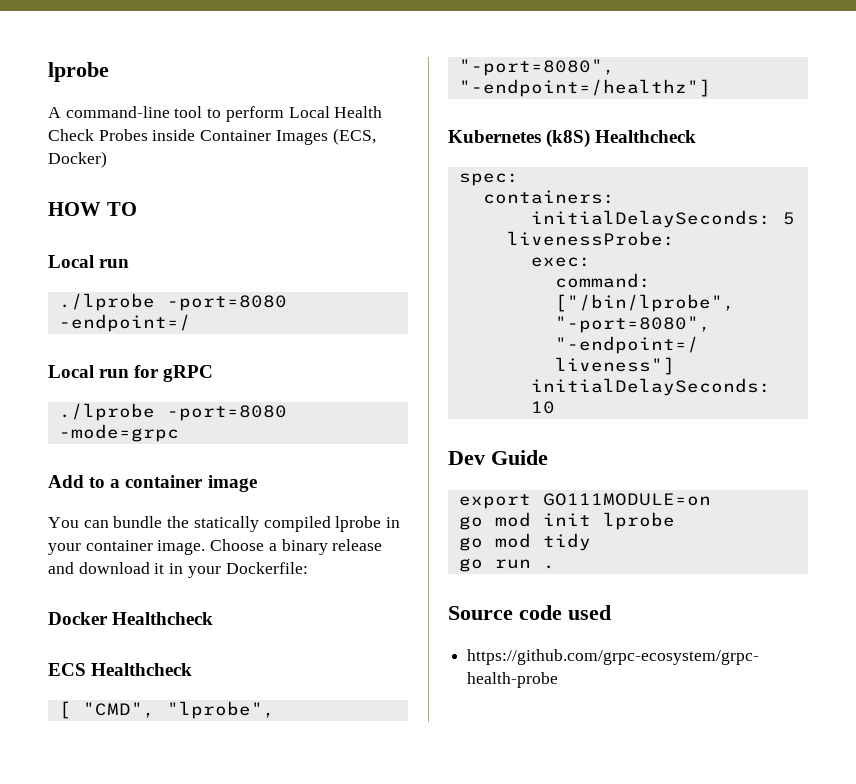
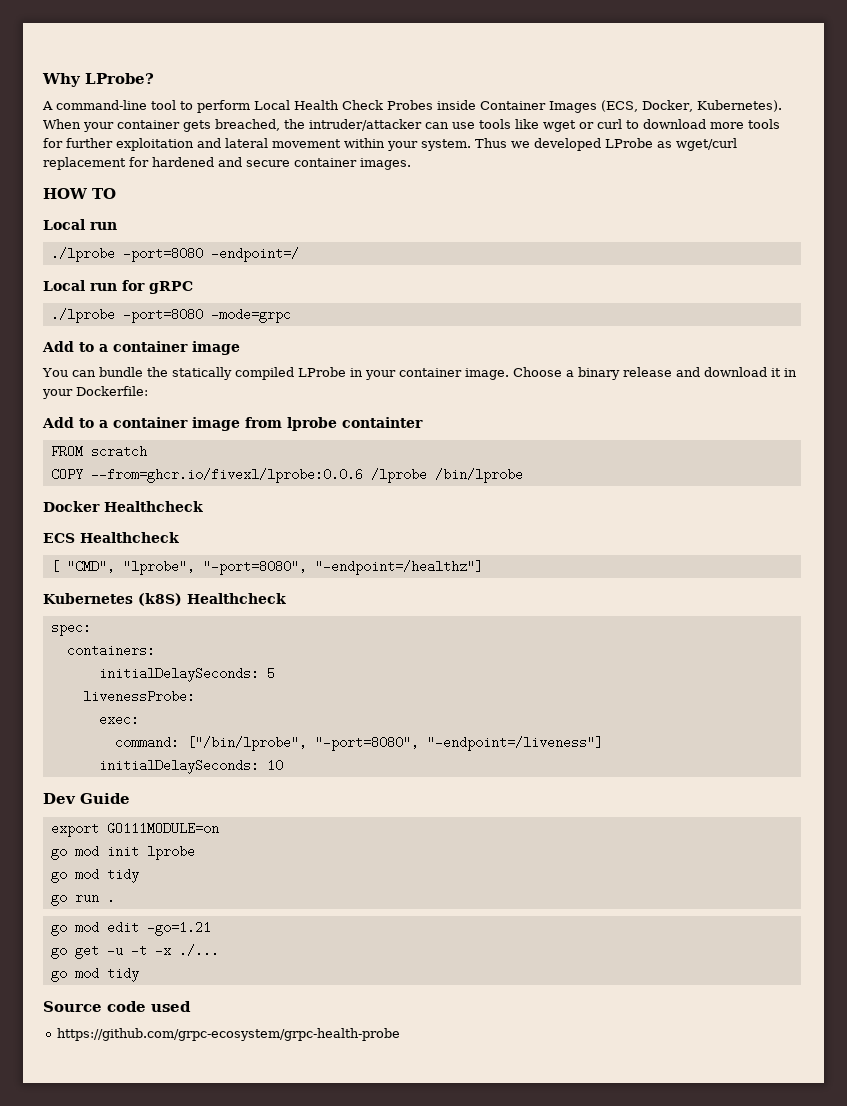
[48,62,109,82] lprobe -> [42,73,154,87] Why LProbe?
[48,151,107,168] Docker) -> [642,100,782,112] [43,119,780,132] [43,138,737,151] [43,157,411,170] Docker, Kubernetes). When your container gets breached, the intruder/attacker can use tools like wget or curl to download more tools for further exploitation and lateral movement within your system. Thus we developed LProbe as wget/curl replacement for hardened and secure container images.
[335,516,382,532] lprobe -> [297,367,346,377] LProbe
(308, 568) none -> [42,417,423,431] [50,445,147,458] [50,468,523,483] // Add to a container image from lprobe containter // FROM scratch // COPY --from=ghcr.io/fivexl/lprobe:0.0.6 /lprobe /bin/lprobe
(555, 567) none -> [50,921,211,936] [50,944,219,959] [50,967,139,982] // go mod edit -go=1.21 // go get -u -t -x ./... // go mod tidy

